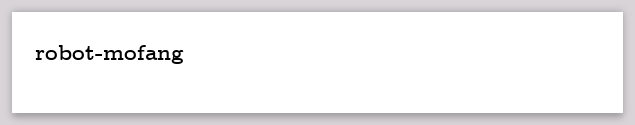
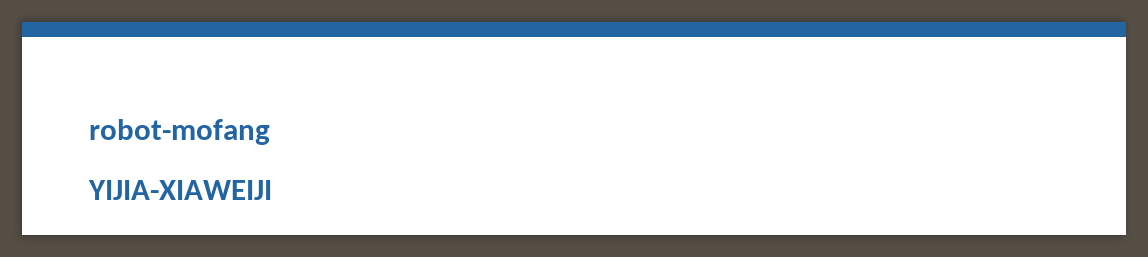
(184, 54) none -> [88,180,272,200] // YIJIA-XIAWEIJI

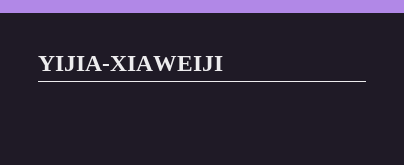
[89,119,270,145] robot-mofang // -> (38, 63) none

